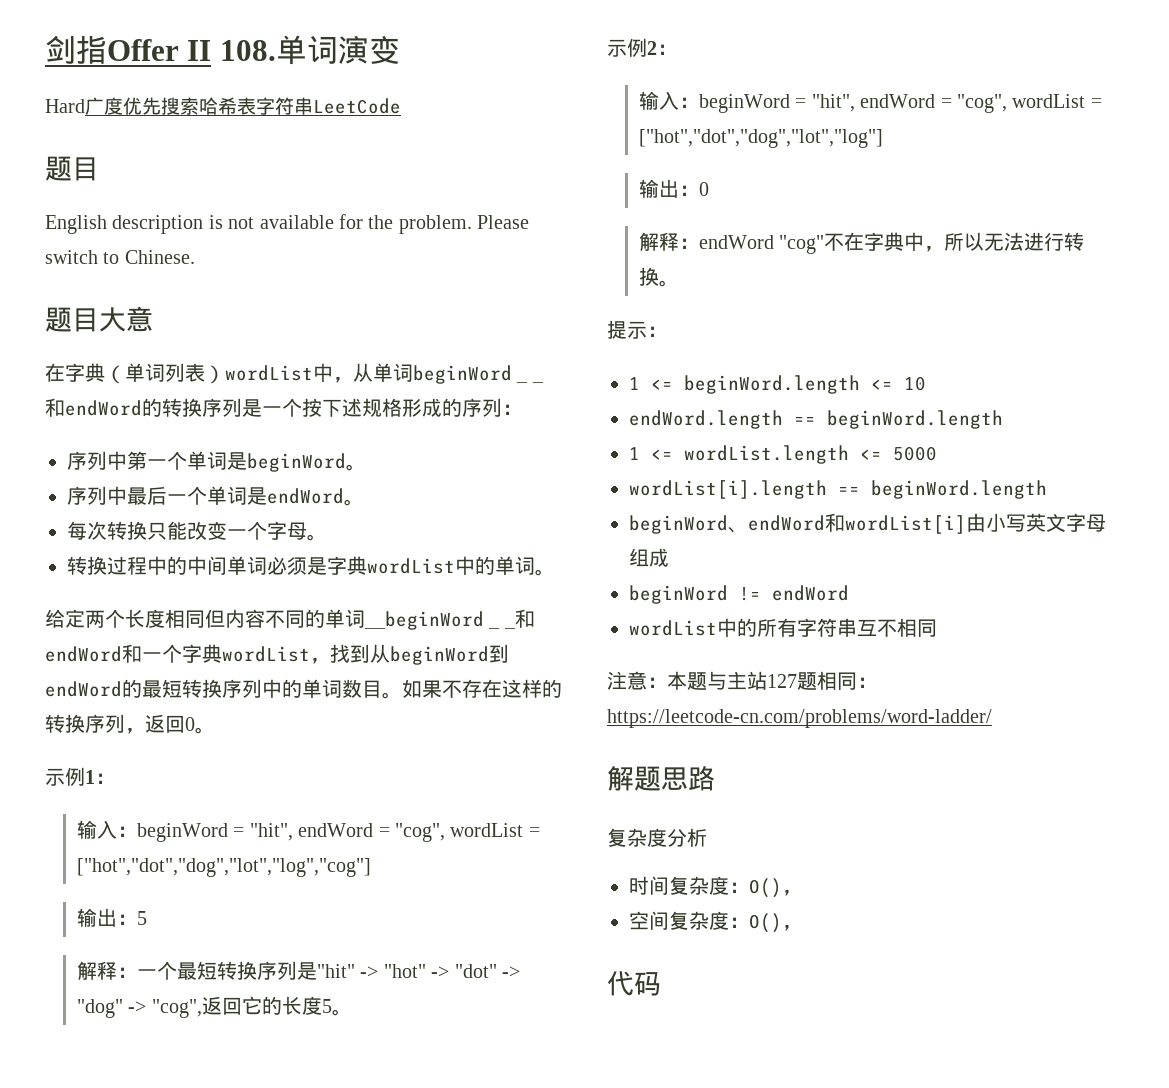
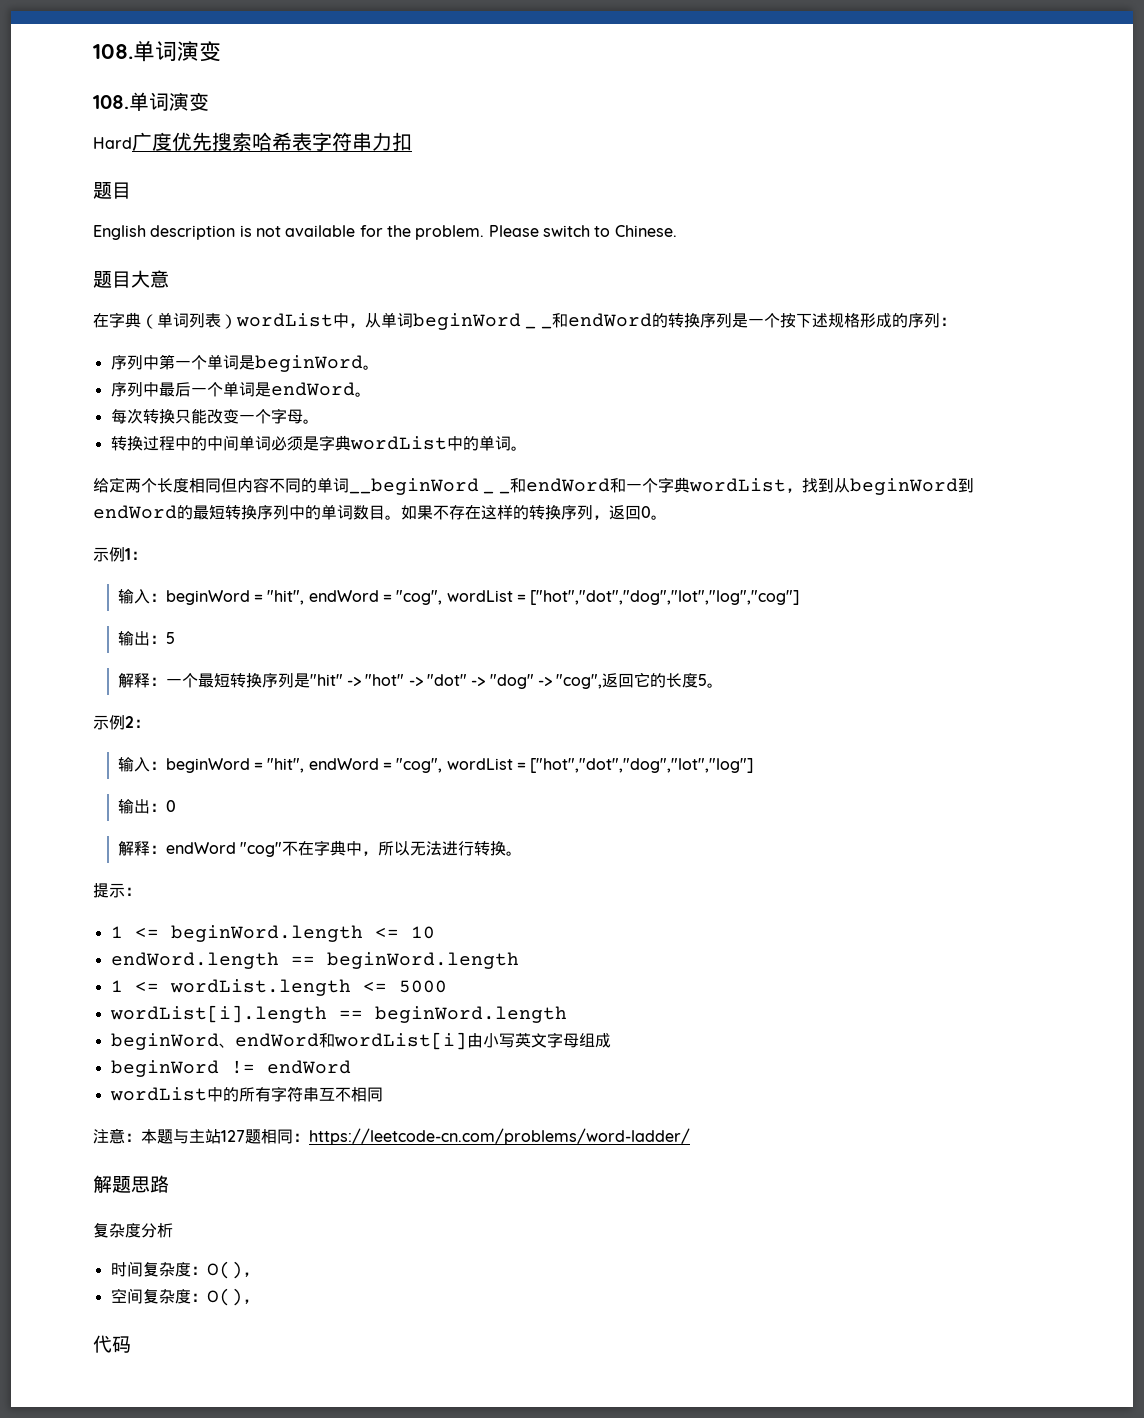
[45,35,212,64] 剑指Offer II -> [93,41,221,62] 108.单词演变 //
[313,98,401,114] LeetCode -> [372,132,412,151] 力扣

